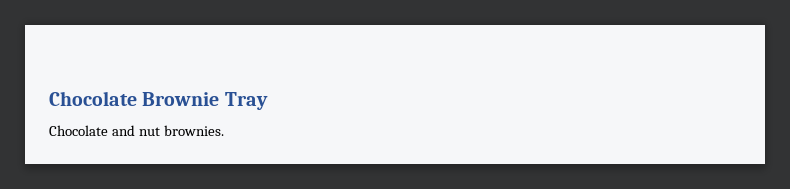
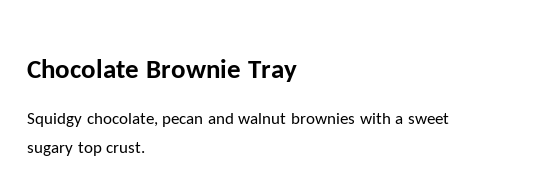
[49,125,224,136] Chocolate and nut brownies. -> [27,113,449,127] [27,142,146,156] Squidgy chocolate, pecan and walnut brownies with a sweet sugary top crust.

